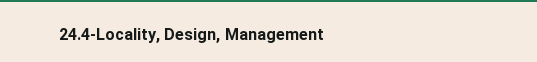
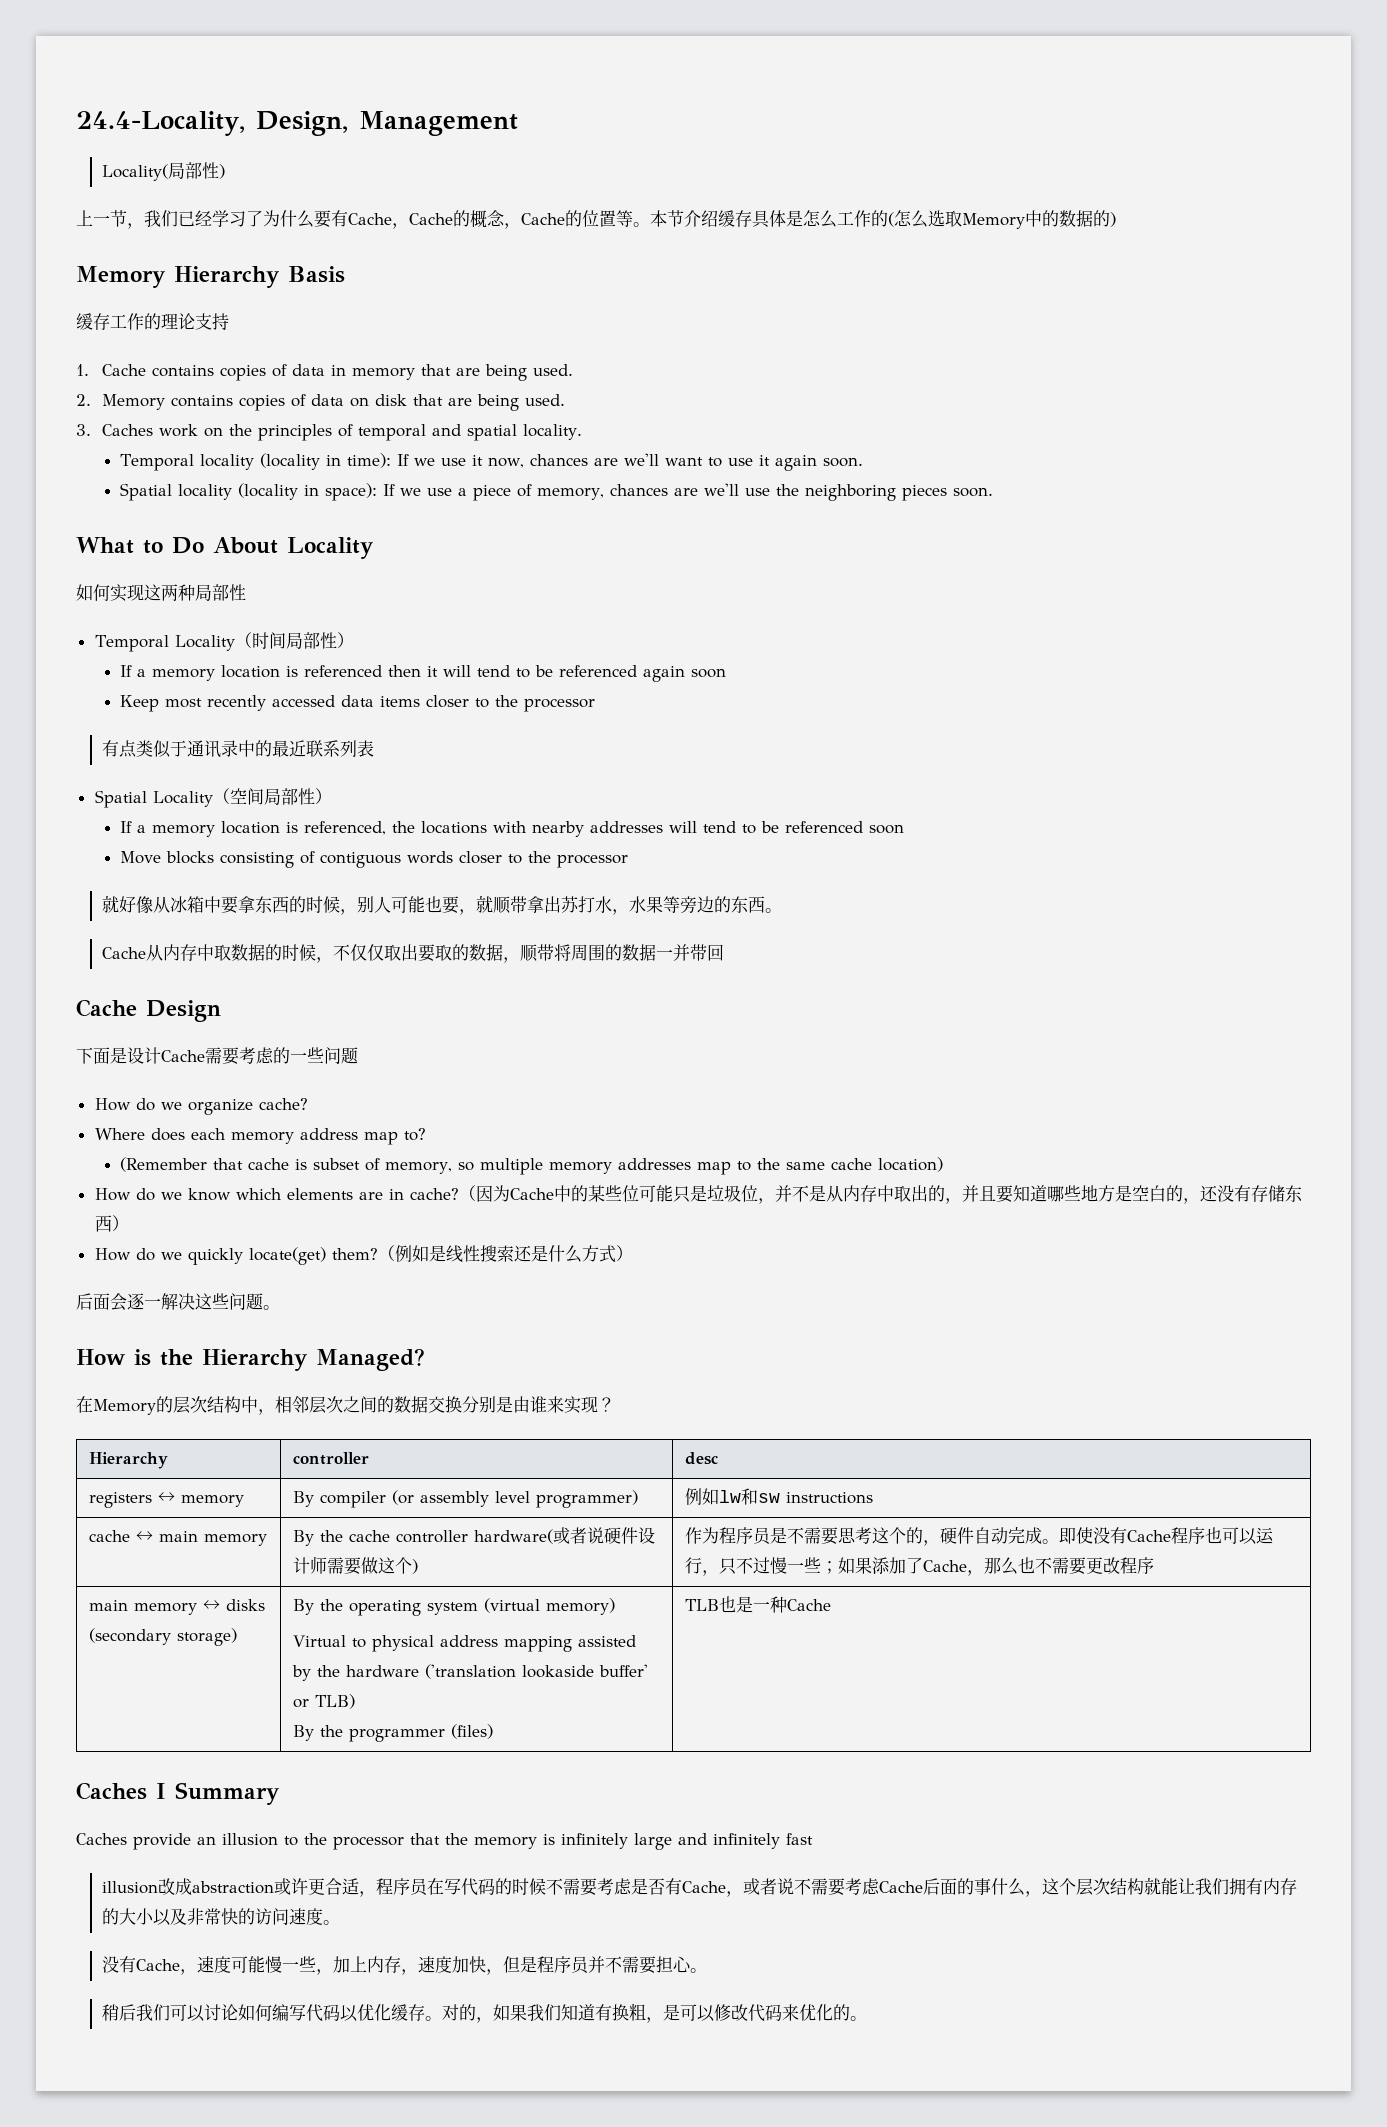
(324, 35) none -> [101,162,225,181] [76,210,1116,229] [76,266,345,288] [76,313,229,330] [76,364,573,381] [76,394,565,411] [76,424,582,441] [120,453,864,471] [120,483,994,501] [76,537,374,559] [76,584,246,602] [94,632,354,652] [120,665,727,682] [120,695,596,712] [101,740,374,758] [94,788,332,808] [120,821,905,837] [120,851,629,868] [101,895,782,915] [101,944,724,963] [76,999,221,1022] [76,1047,358,1065] [94,1098,308,1115] [94,1128,426,1145] [120,1157,944,1175] [94,1185,1302,1204] [94,1215,129,1232] [94,1245,633,1265] [76,1293,280,1311] [76,1348,425,1371] [76,1396,615,1415] [89,1452,169,1469] [293,1452,370,1465] [685,1452,719,1465] [89,1492,245,1508] [293,1490,639,1508] [685,1488,874,1505] [89,1530,268,1546] [293,1527,656,1546] [293,1556,419,1575] [685,1527,1275,1546] [685,1557,1155,1576] [89,1599,266,1615] [89,1628,238,1646] [293,1598,616,1616] [293,1635,637,1652] [292,1664,649,1681] [293,1694,356,1709] [293,1724,494,1742] [685,1596,832,1613] [76,1782,280,1805] [76,1833,813,1850] [101,1877,1297,1897] [101,1908,340,1926] [101,1956,707,1975] [101,2003,867,2023] // Locality(局部性) // 上一节，我们已经学习了为什么要有Cache，Cache的概念，Cache的位置等。本节介绍缓存具体是怎么工作的(怎么选取Memory中的数据的) // Memory Hierarchy Basis // 缓存工作的理论支持 // 1. Cache contains copies of data in memory that are being used. // 2. Memory contains copies of data on disk that are being used. // 3. Caches work on the principles of temporal and spatial locality. // Temporal locality (locality in time): If we use it now, chances are we'll want to use it again soon. // Spatial locality (locality in space): If we use a piece of memory, chances are we'll use the neighboring pieces soon. // What to Do About Locality // 如何实现这两种局部性 // Temporal Locality（时间局部性） // If a memory location is referenced then it will tend to be referenced again soon // Keep most recently accessed data items closer to the processor // 有点类似于通讯录中的最近联系列表 // Spatial Locality（空间局部性） // If a memory location is referenced, the locations with nearby addresses will tend to be referenced soon // Move blocks consisting of contiguous words closer to the processor // 就好像从冰箱中要拿东西的时候，别人可能也要，就顺带拿出苏打水，水果等旁边的东西。 // Cache从内存中取数据的时候，不仅仅取出要取的数据，顺带将周围的数据一并带回 // Cache Design // 下面是设计Cache需要考虑的一些问题 // How do we organize cache? // Where does each memory address map to? // (Remember that cache is subset of memory, so multiple memory addresses map to the same cache location) // How do we know which elements are in cache?（因为Cache中的某些位可能只是垃圾位，并不是从内存中取出的，并且要知道哪些地方是空白的，还没有存储东西） // How do we quickly locate(get) them?（例如是线性搜索还是什么方式） // 后面会逐一解决这些问题。 // How is the Hierarchy Managed? // 在Memory的层次结构中，相邻层次之间的数据交换分别是由谁来实现？ // Hierarchy | controller | desc // registers ↔ memory | By compiler (or assembly level programmer) | 例如lw和sw instructions // cache ↔ main memory | By the cache controller hardware(或者说硬件设计师需要做这个) | 作为程序员是不需要思考这个的，硬件自动完成。即使没有Cache程序也可以运行，只不过慢一些；如果添加了Cache，那么也不需要更改程序 // main memory ↔ disks (secondary storage) | By the operating system (virtual memory) // Virtual to physical address mapping assisted by the hardware ('translation lookaside buffer' or TLB) // By the programmer (files) | TLB也是一种Cache // Caches I Summary // Caches provide an illusion to the processor that the memory is infinitely large and infinitely fast // illusion改成abstraction或许更合适，程序员在写代码的时候不需要考虑是否有Cache，或者说不需要考虑Cache后面的事什么，这个层次结构就能让我们拥有内存的大小以及非常快的访问速度。 // 没有Cache，速度可能慢一些，加上内存，速度加快，但是程序员并不需要担心。 // 稍后我们可以讨论如何编写代码以优化缓存。对的，如果我们知道有换粗，是可以修改代码来优化的。

